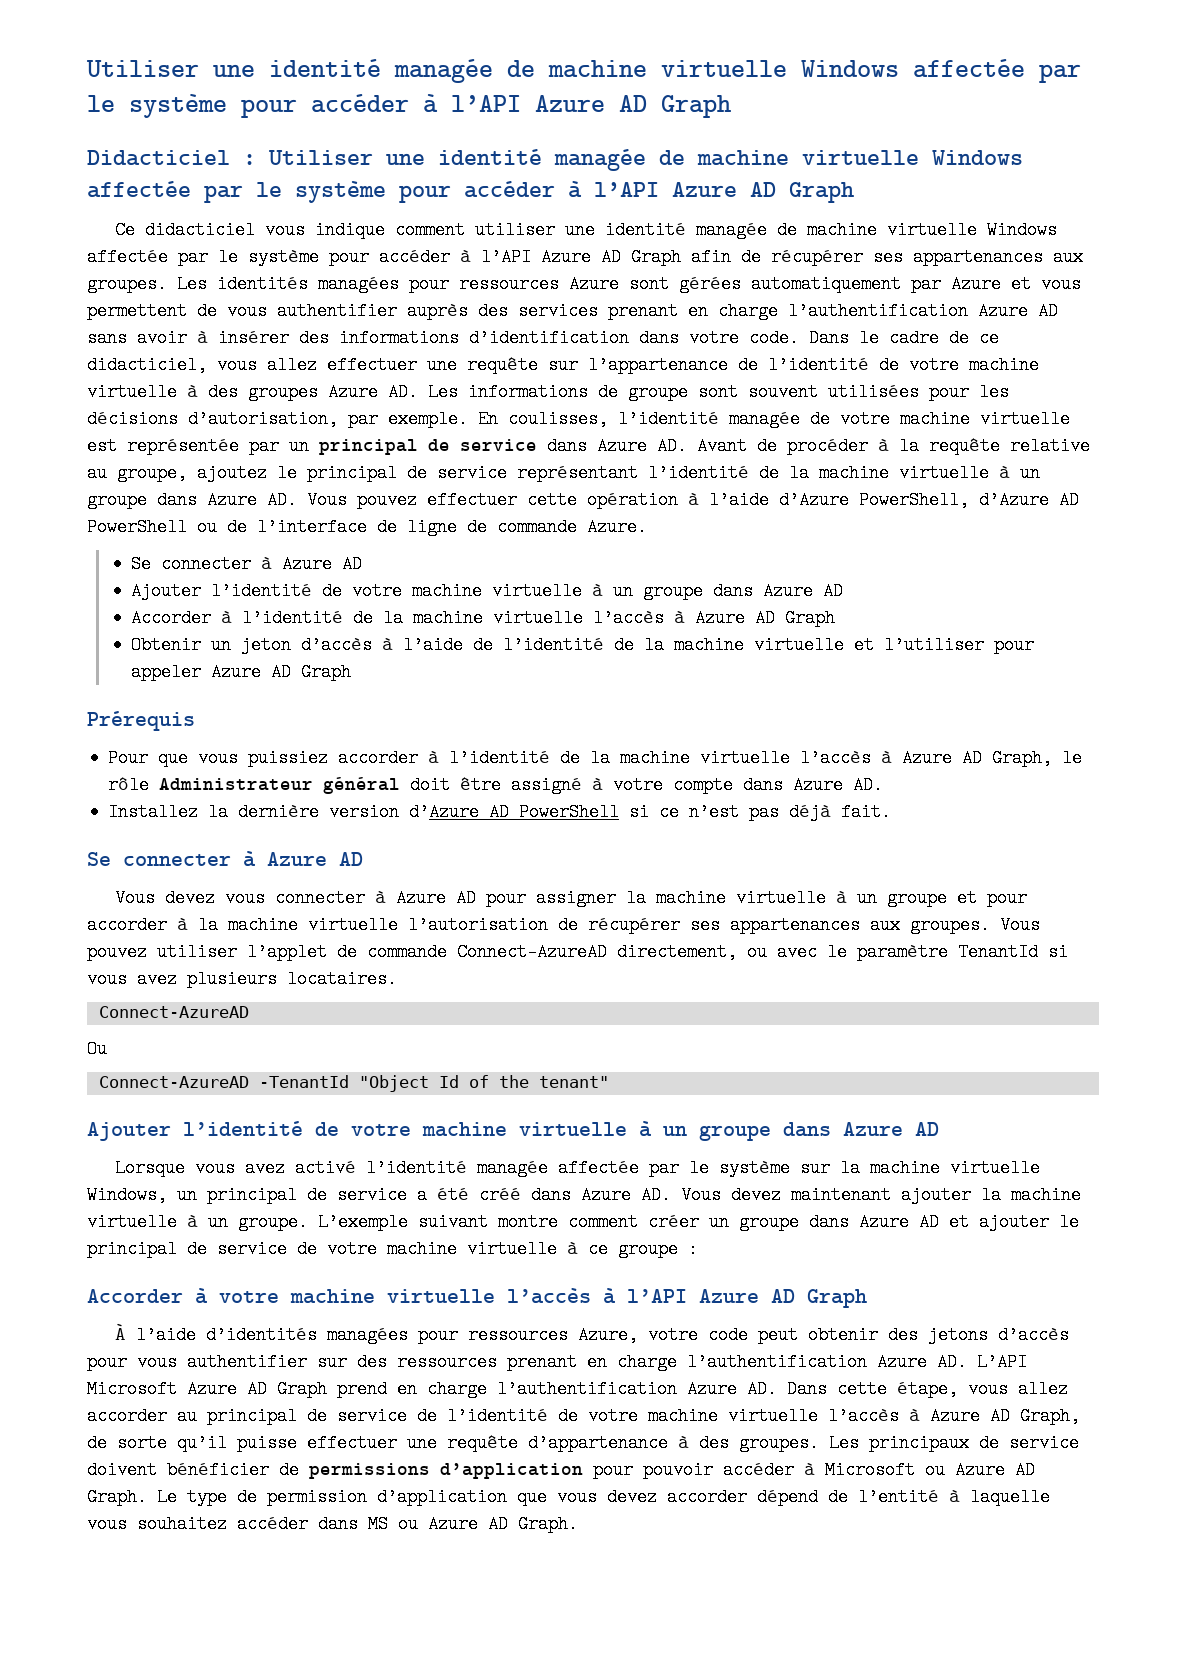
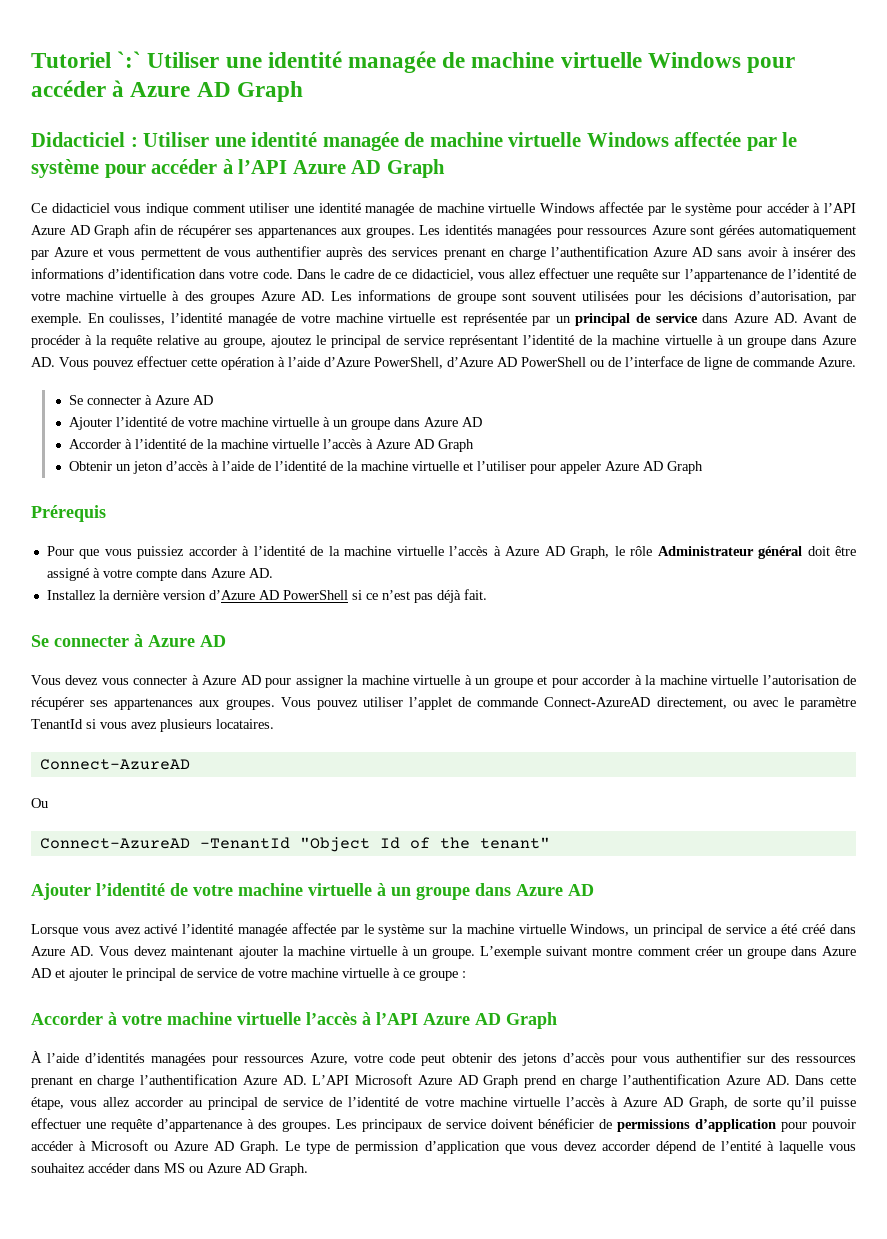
[86,59,1081,83] [87,94,521,118] Utiliser une identité managée de machine virtuelle Windows affectée par le système pour accéder à l’API -> [31,51,796,73] [31,80,125,97] Tutoriel `:` Utiliser une identité managée de machine virtuelle Windows pour accéder à

